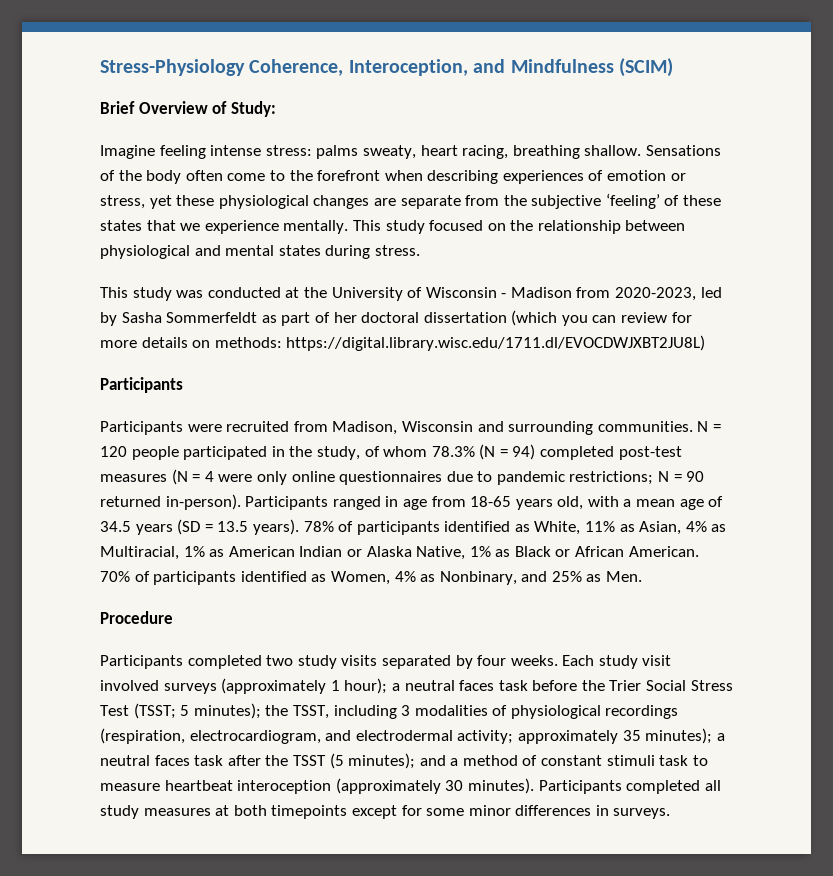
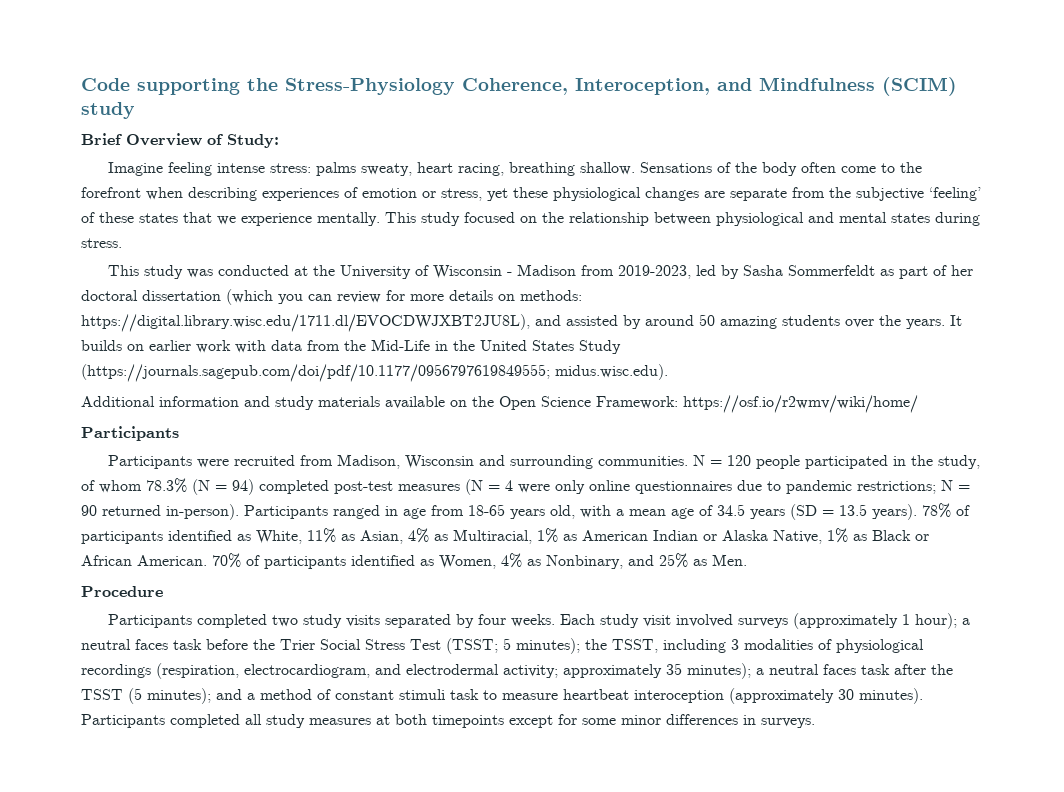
(100, 67) none -> [81,78,278,95] Code supporting the
(673, 67) none -> [81,102,135,119] study
[615,287,697,301] 2020-2023, -> [618,265,692,279] 2019-2023,
[286,335,706,351] https://digital.library.wisc.edu/1711.dl/EVOCDWJXBT2JU8L) -> [81,314,962,332] [81,339,621,354] [81,364,668,382] [81,395,918,413] https://digital.library.wisc.edu/1711.dl/EVOCDWJXBT2JU8L), and assisted by around 50 amazing students over the years. It builds on earlier work with data from the Mid-Life in the United States Study (https://journals.sagepub.com/doi/pdf/10.1177/0956797619849555; midus.wisc.edu). // Additional information and study materials available on the Open Science Framework: https://osf.io/r2wmv/wiki/home/

